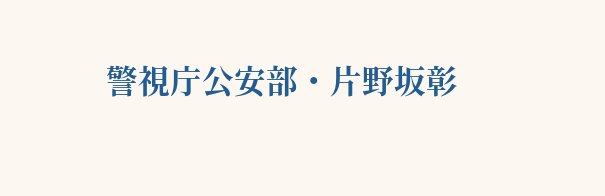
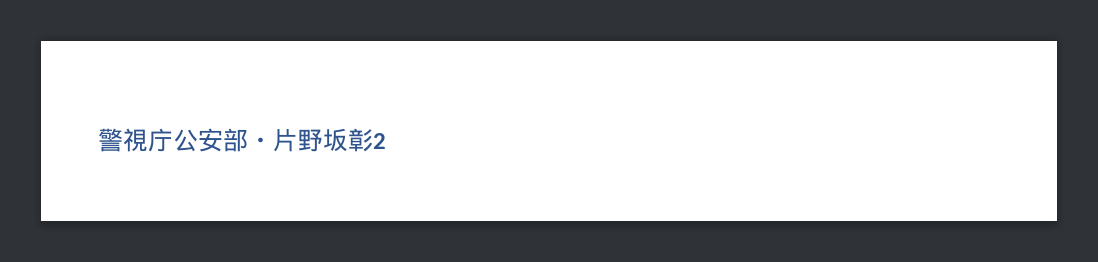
(458, 81) none -> [373,133,386,149] 2

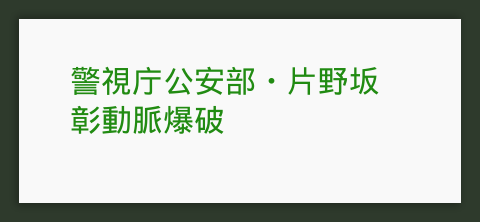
[373,133,386,149] 2 -> [101,105,225,134] 動脈爆破

